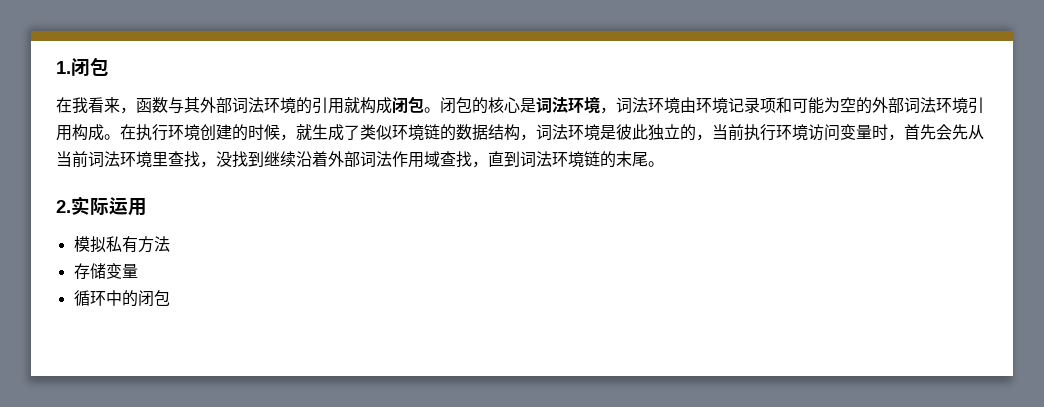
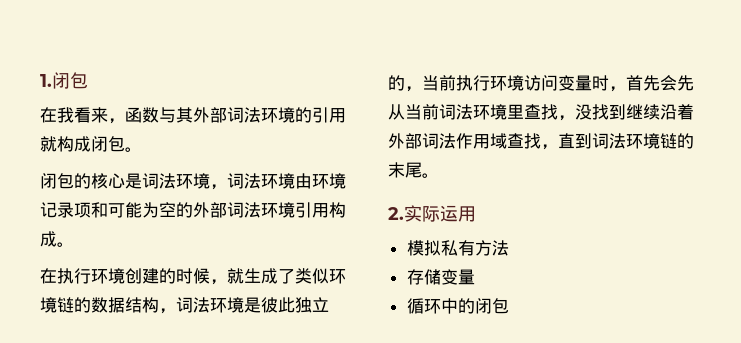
(440, 110) none -> (142, 149) //
(120, 137) none -> (74, 244) //

